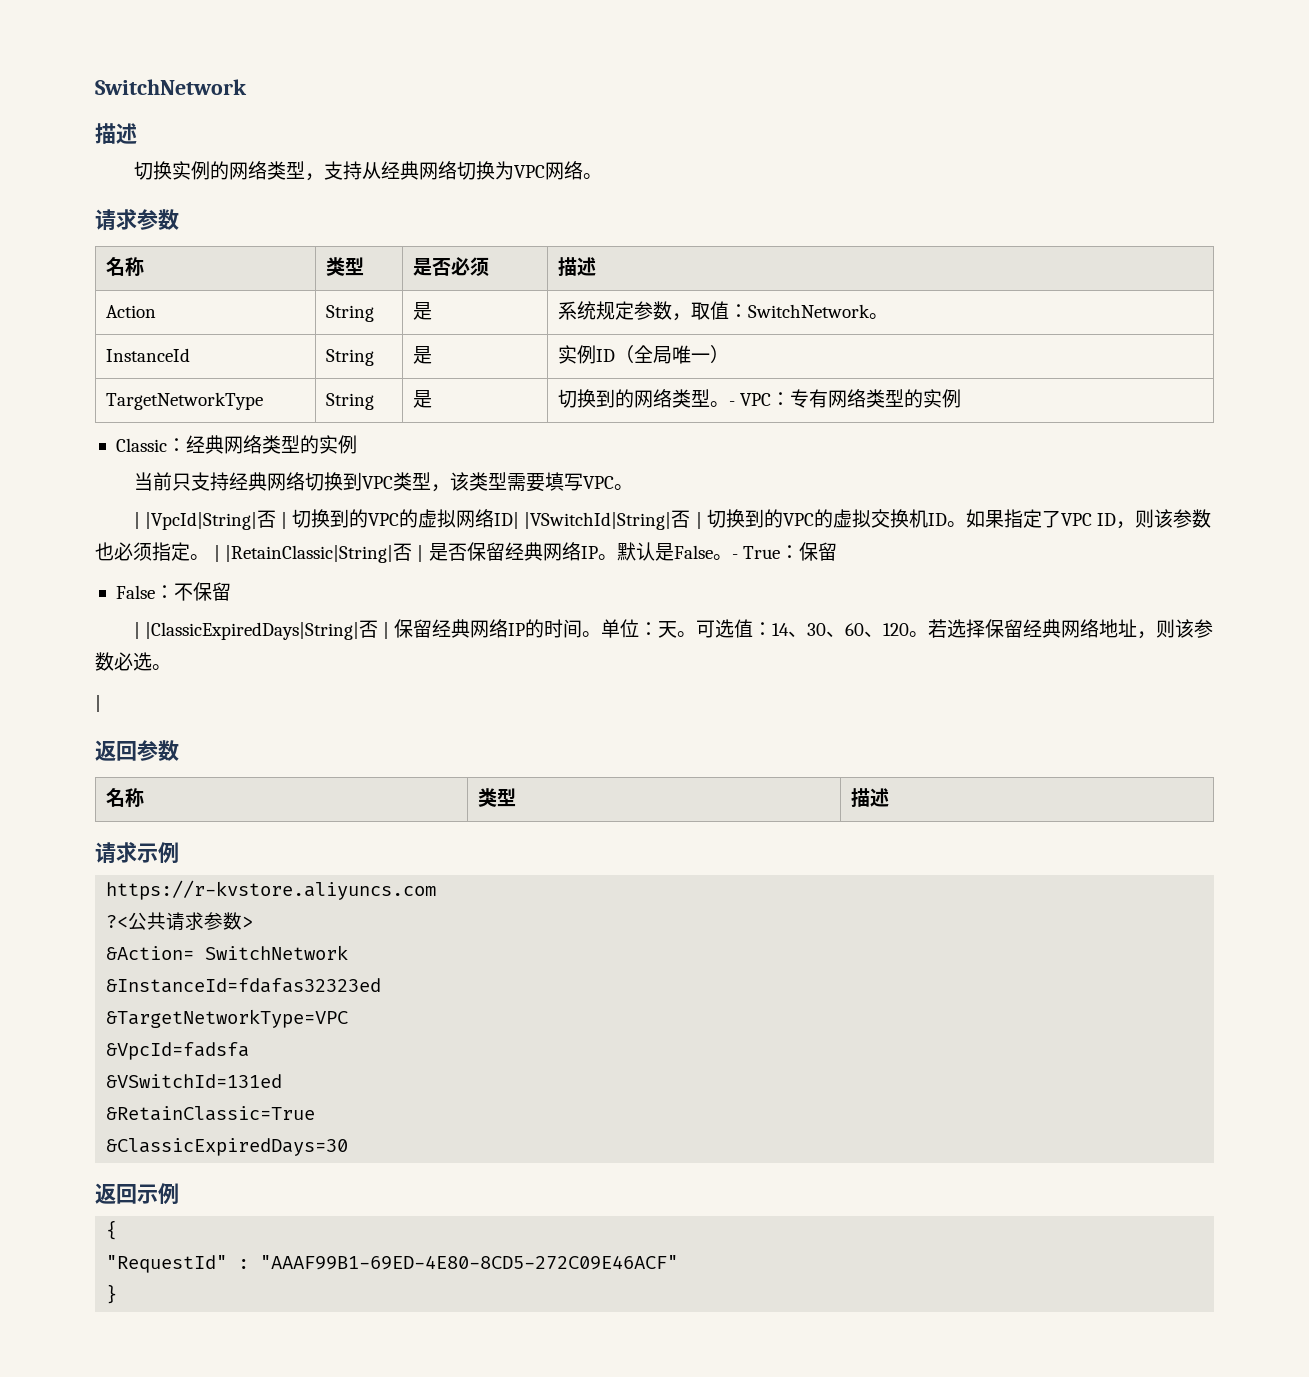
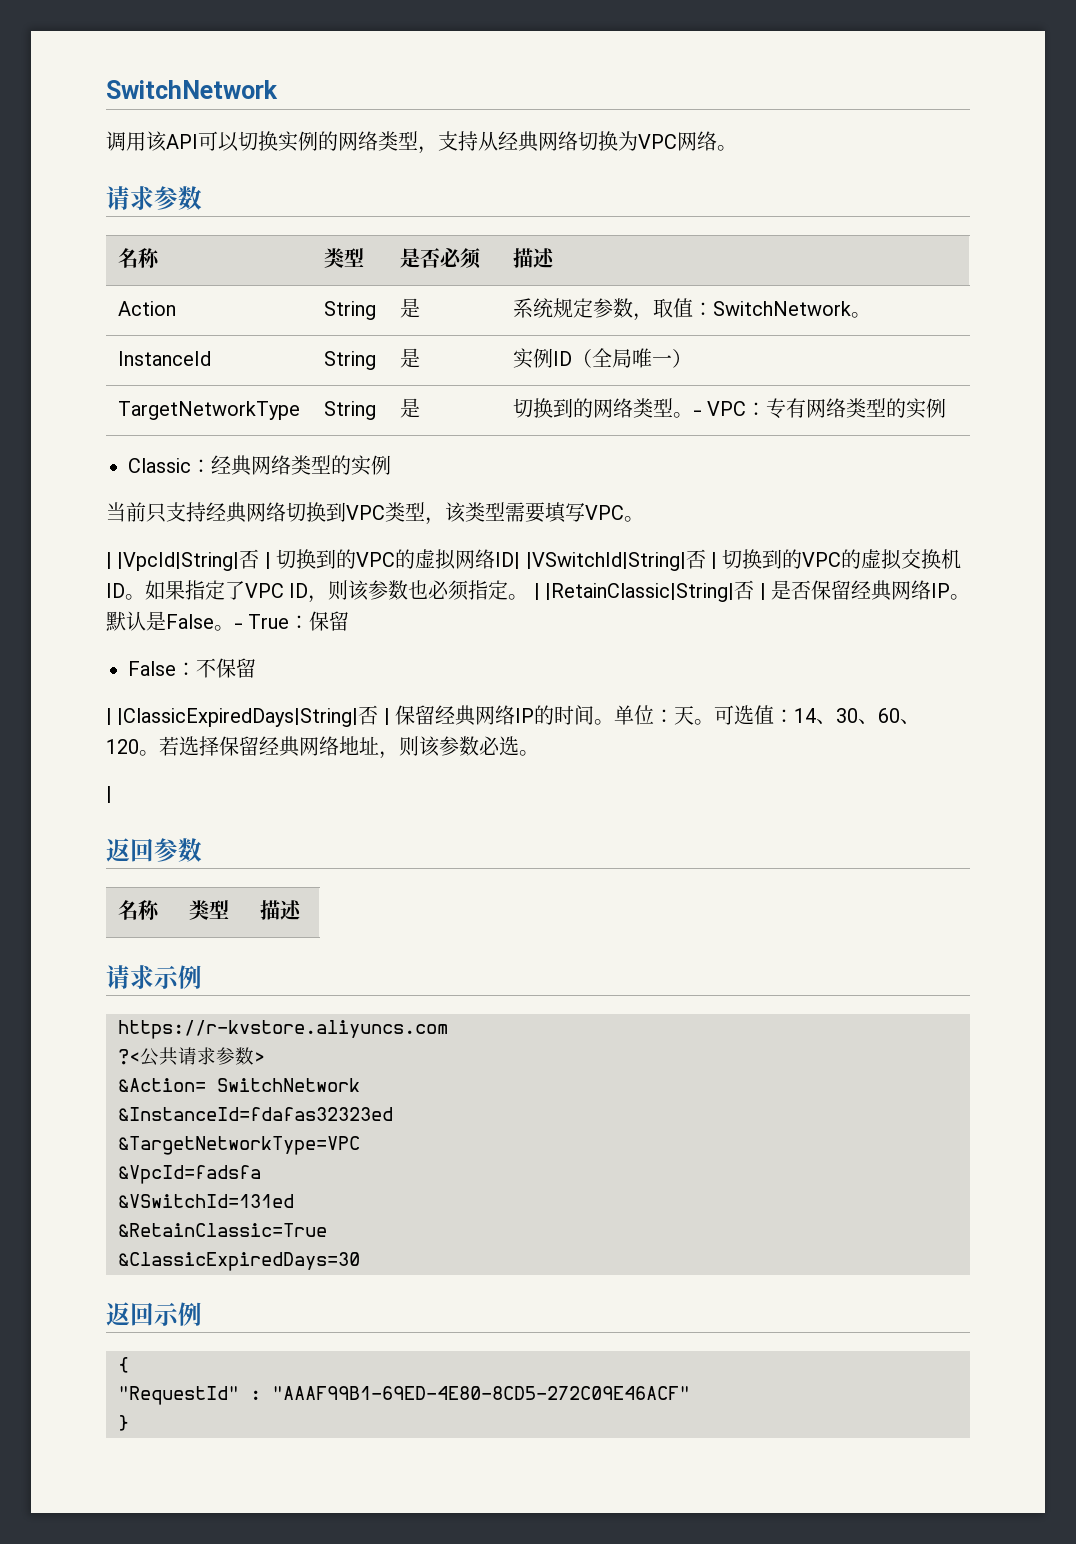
[95,79,247,95] [95,123,137,144] SwitchNetwork // 描述 // -> [106,80,278,99] [106,131,239,152] SwitchNetwork // 调用该API可以

